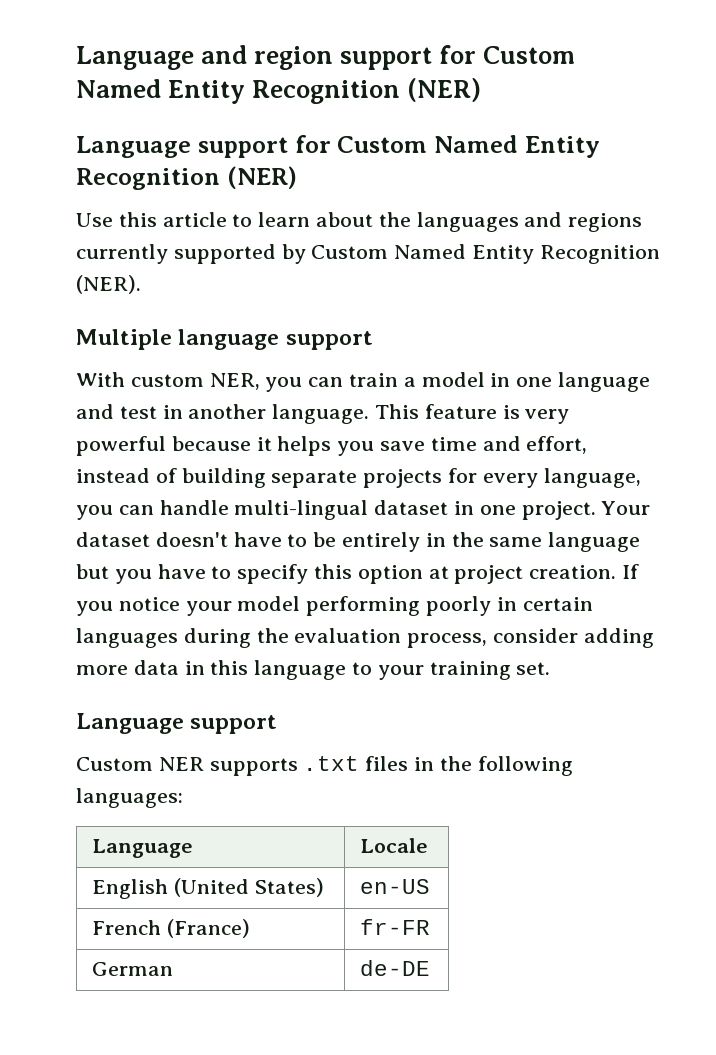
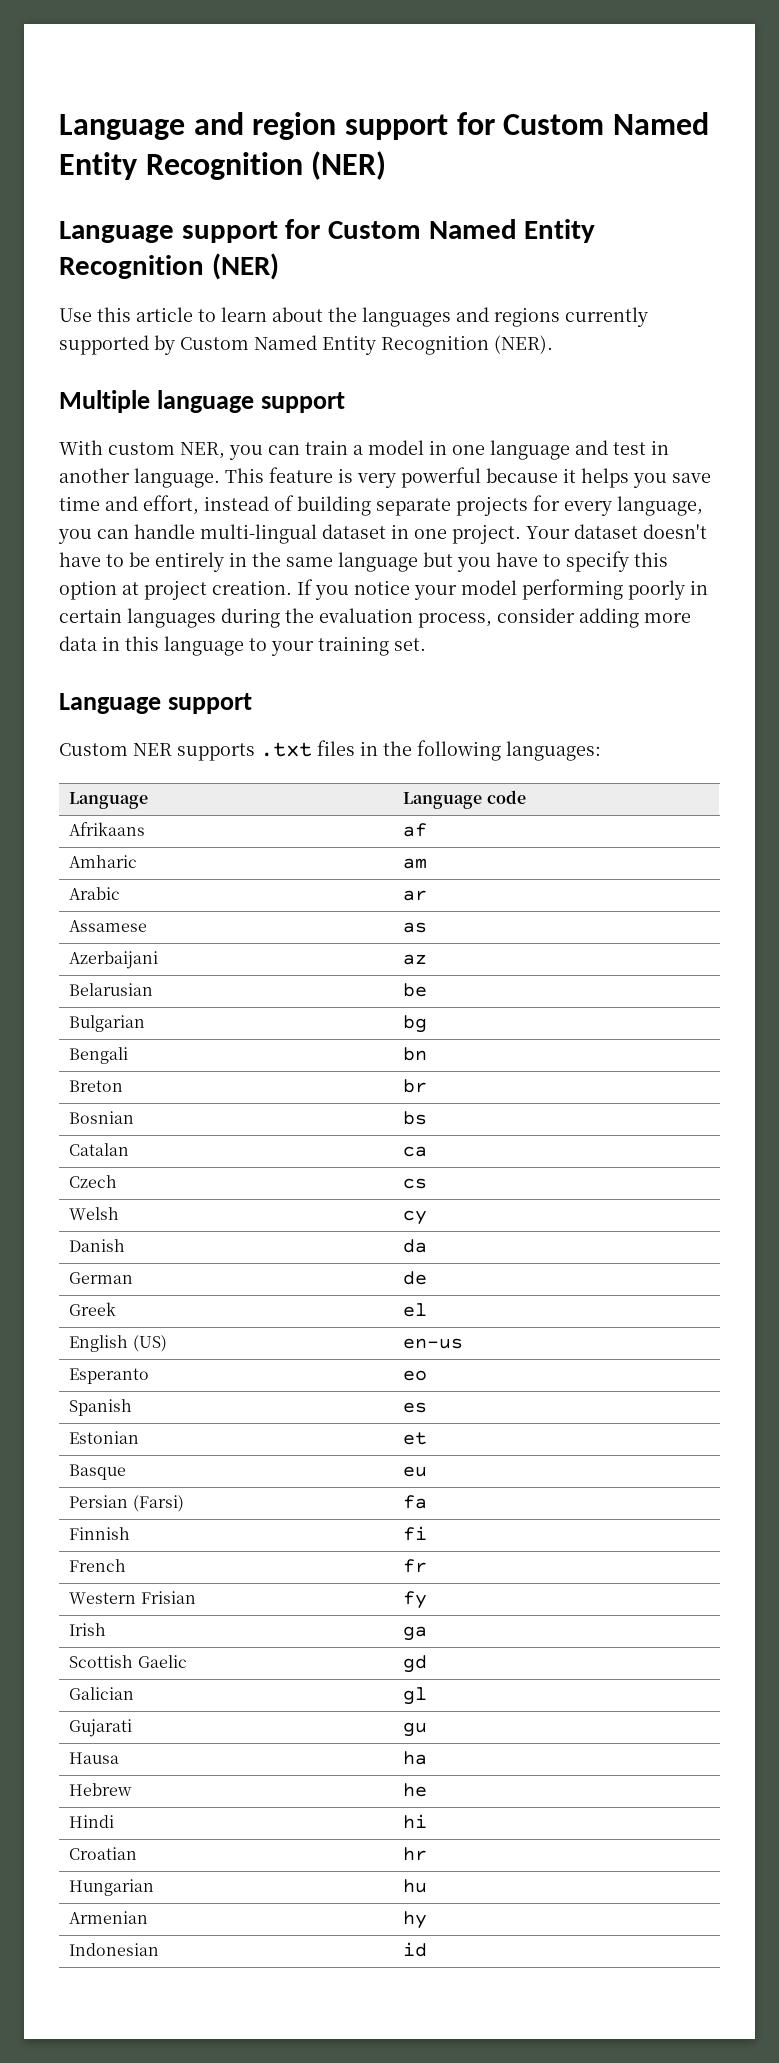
[360,838,429,853] [92,878,324,899] [360,879,431,894] [92,919,251,938] [360,919,431,935] [92,962,174,976] [360,960,431,976] Locale // English (United States) | en-US // French (France) | fr-FR // German | de-DE -> [403,790,526,809] [69,822,146,836] [403,823,428,837] [69,855,138,868] [403,858,428,869] [69,887,121,900] [403,890,428,901] [69,920,148,932] [403,922,428,933] [69,951,159,969] [403,954,428,965] [69,983,154,996] [403,983,428,997] [69,1015,146,1032] [403,1015,428,1033] [69,1047,129,1064] [403,1047,428,1061] [69,1080,124,1092] [403,1079,428,1093] [69,1111,135,1124] [403,1111,428,1125] [69,1143,130,1156] [403,1146,428,1157] [69,1175,118,1188] [403,1178,428,1189] [69,1207,120,1220] [403,1210,428,1225] [69,1239,126,1252] [403,1239,428,1253] [69,1272,134,1284] [403,1271,428,1285] [69,1302,117,1316] [403,1303,428,1317] [69,1335,167,1352] [403,1338,464,1349] [69,1368,150,1384] [403,1370,428,1381] [69,1399,133,1416] [403,1402,428,1413] [69,1431,140,1444] [403,1432,428,1445] [69,1464,127,1480] [403,1466,428,1477] [69,1495,184,1512] [403,1495,428,1509] [69,1527,131,1540] [403,1526,428,1541] [69,1559,127,1572] [403,1559,428,1573] [69,1591,196,1604] [403,1591,428,1609] [69,1623,107,1636] [403,1626,428,1641] [69,1655,187,1668] [403,1655,428,1673] [69,1687,135,1700] [403,1687,428,1705] [69,1719,133,1737] [403,1722,428,1737] [69,1752,120,1764] [403,1751,428,1765] [69,1783,133,1796] [403,1783,428,1797] [69,1815,115,1828] [403,1814,428,1829] [69,1847,138,1860] [403,1847,428,1861] [69,1879,155,1896] [403,1879,428,1893] [69,1911,149,1924] [403,1911,428,1929] [69,1943,160,1956] [403,1942,428,1957] Language code // Afrikaans | af // Amharic | am // Arabic | ar // Assamese | as // Azerbaijani | az // Belarusian | be // Bulgarian | bg // Bengali | bn // Breton | br // Bosnian | bs // Catalan | ca // Czech | cs // Welsh | cy // Danish | da // German | de // Greek | el // English (US) | en-us // Esperanto | eo // Spanish | es // Estonian | et // Basque | eu // Persian (Farsi) | fa // Finnish | fi // French | fr // Western Frisian | fy // Irish | ga // Scottish Gaelic | gd // Galician | gl // Gujarati | gu // Hausa | ha // Hebrew | he // Hindi | hi // Croatian | hr // Hungarian | hu // Armenian | hy // Indonesian | id

